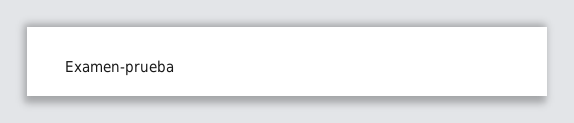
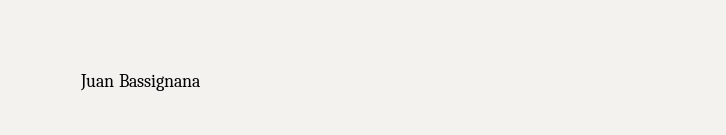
[65,60,174,76] Examen-prueba -> [80,74,201,91] Juan Bassignana

